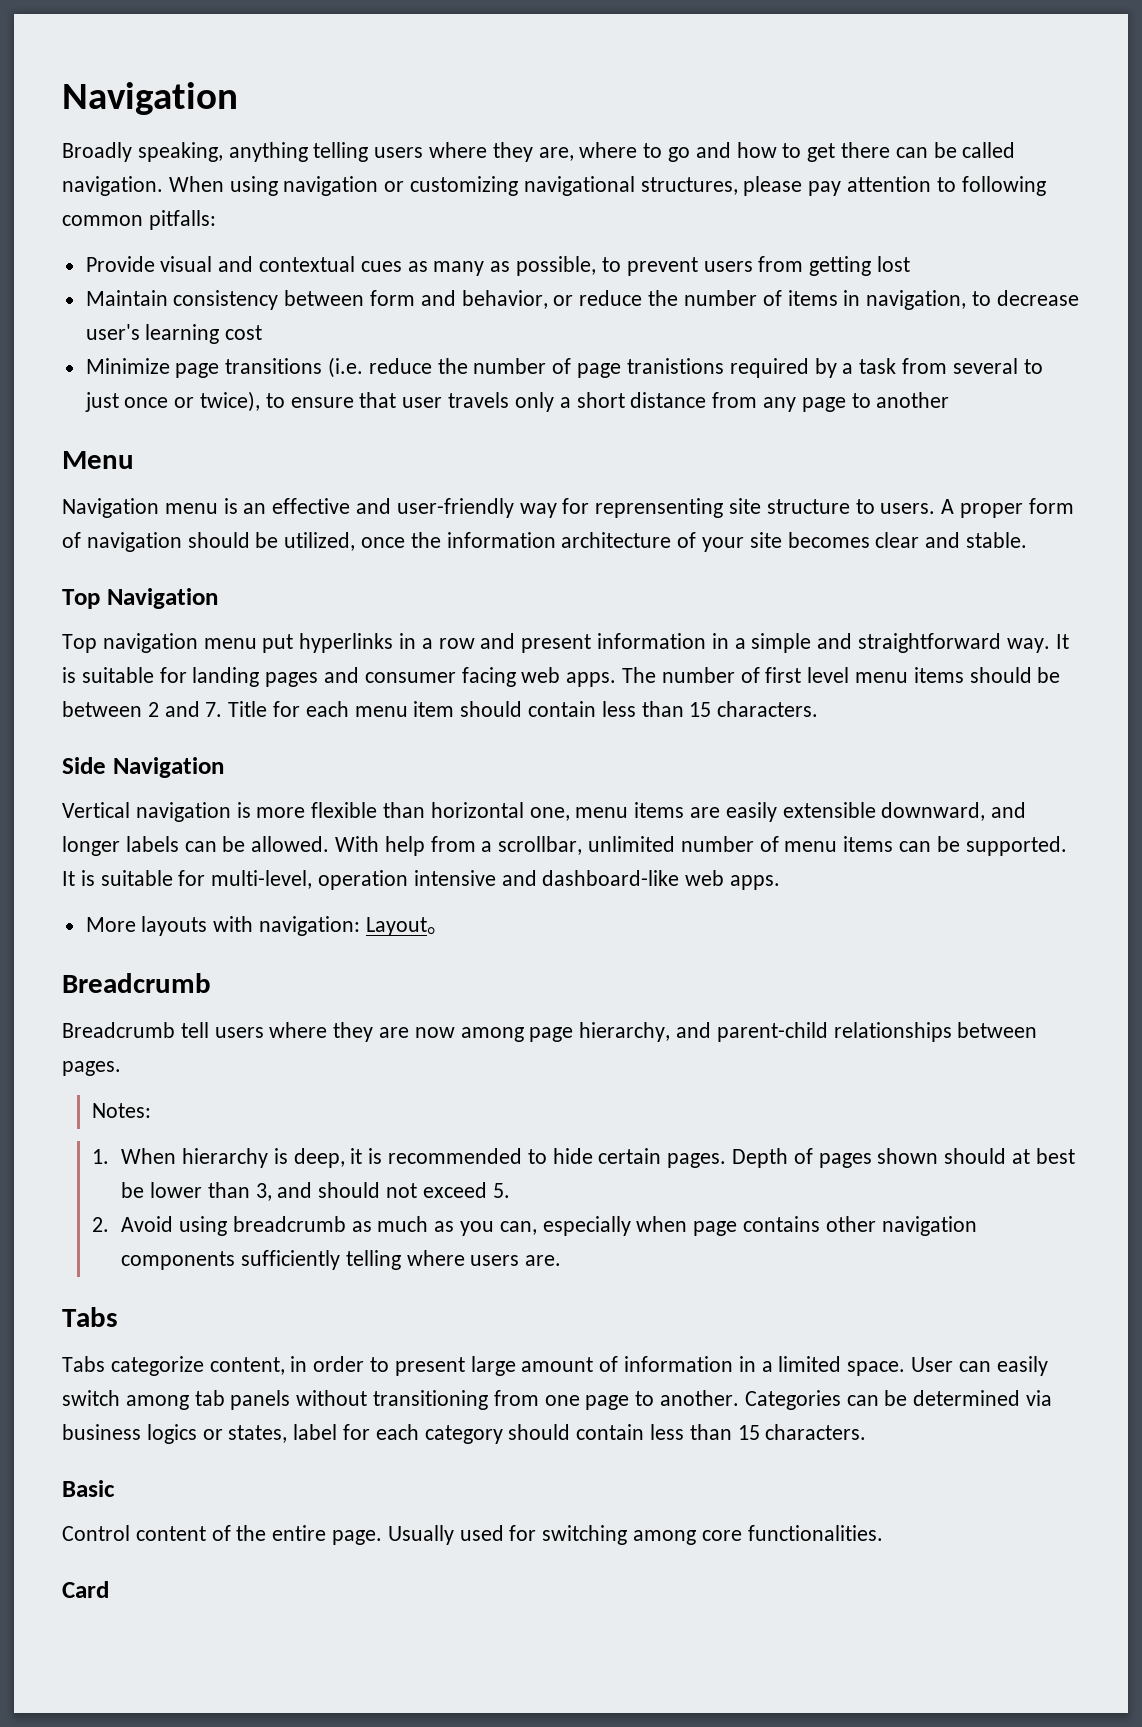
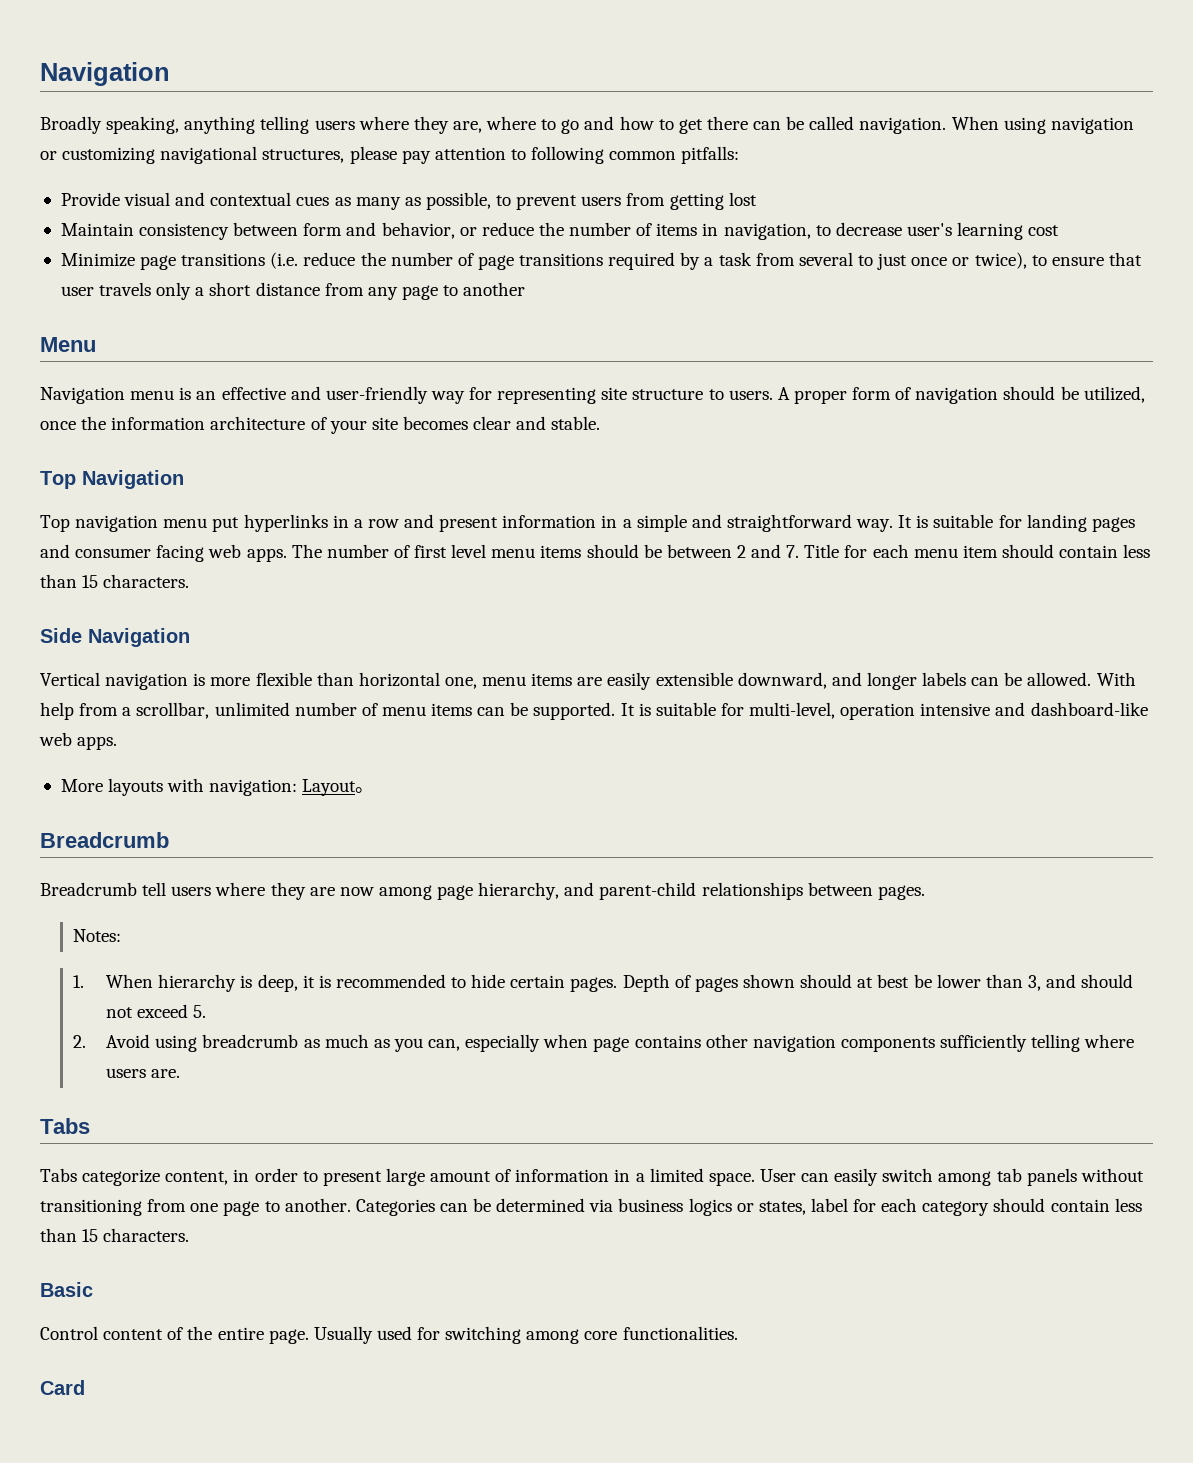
[626,358,724,374] tranistions -> [519,253,604,266] transitions
[595,498,724,518] reprensenting -> [497,387,597,404] representing

